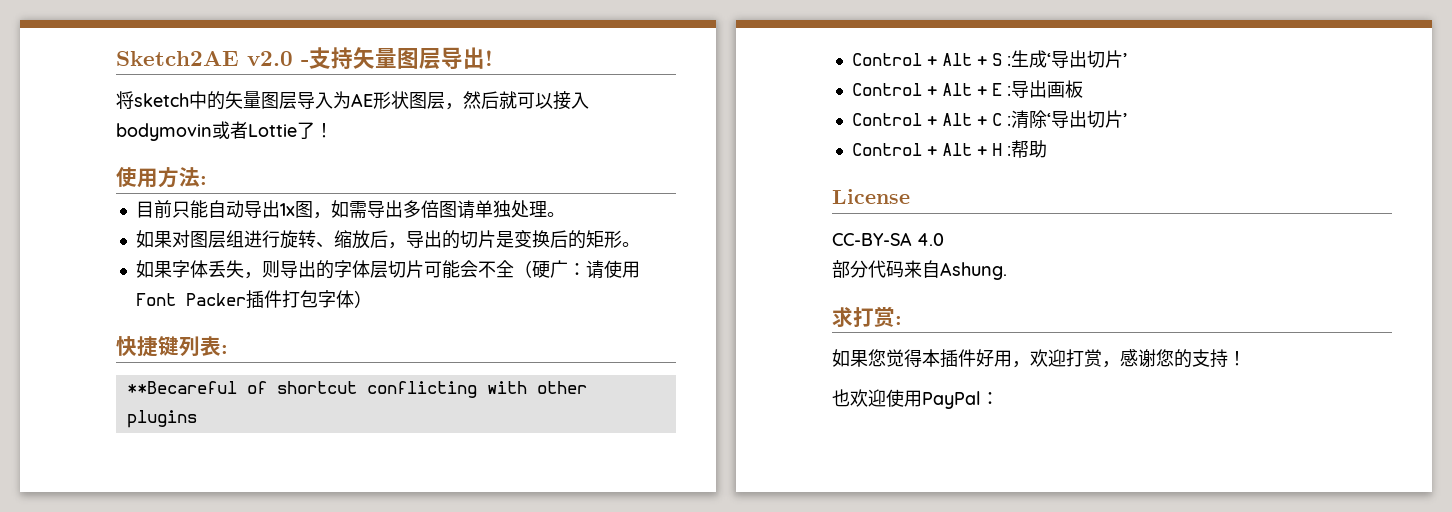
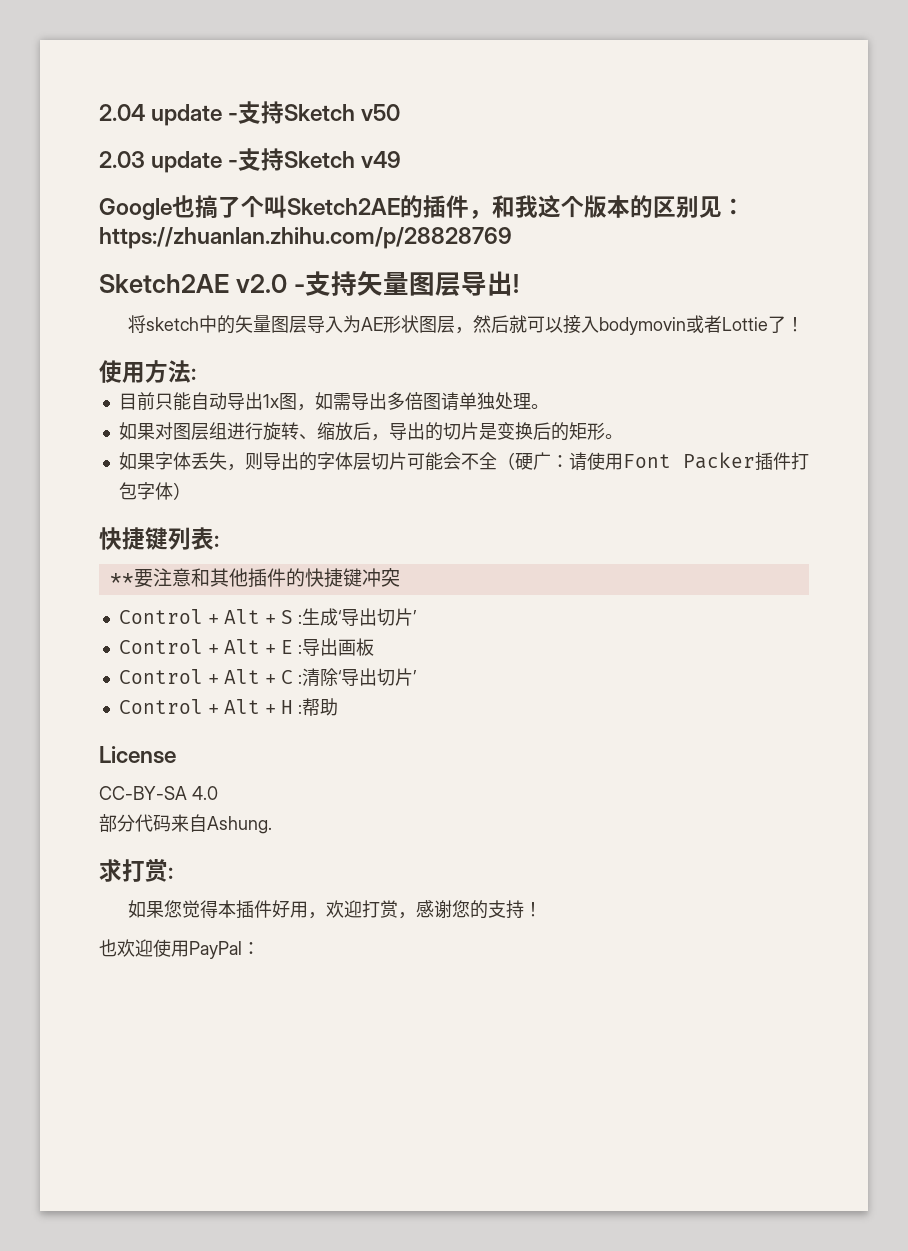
(116, 58) none -> [99,101,401,126] [99,148,402,173] [99,195,745,220] [99,227,512,249] 2.04 update -支持Sketch v50 // 2.03 update -支持Sketch v49 // Google也搞了个叫Sketch2AE的插件，和我这个版本的区别见：https://zhuanlan.zhihu.com/p/28828769 //
[126,381,587,398] [126,410,197,428] **Becareful of shortcut conflicting with other plugins -> [109,568,400,588] **要注意和其他插件的快捷键冲突

